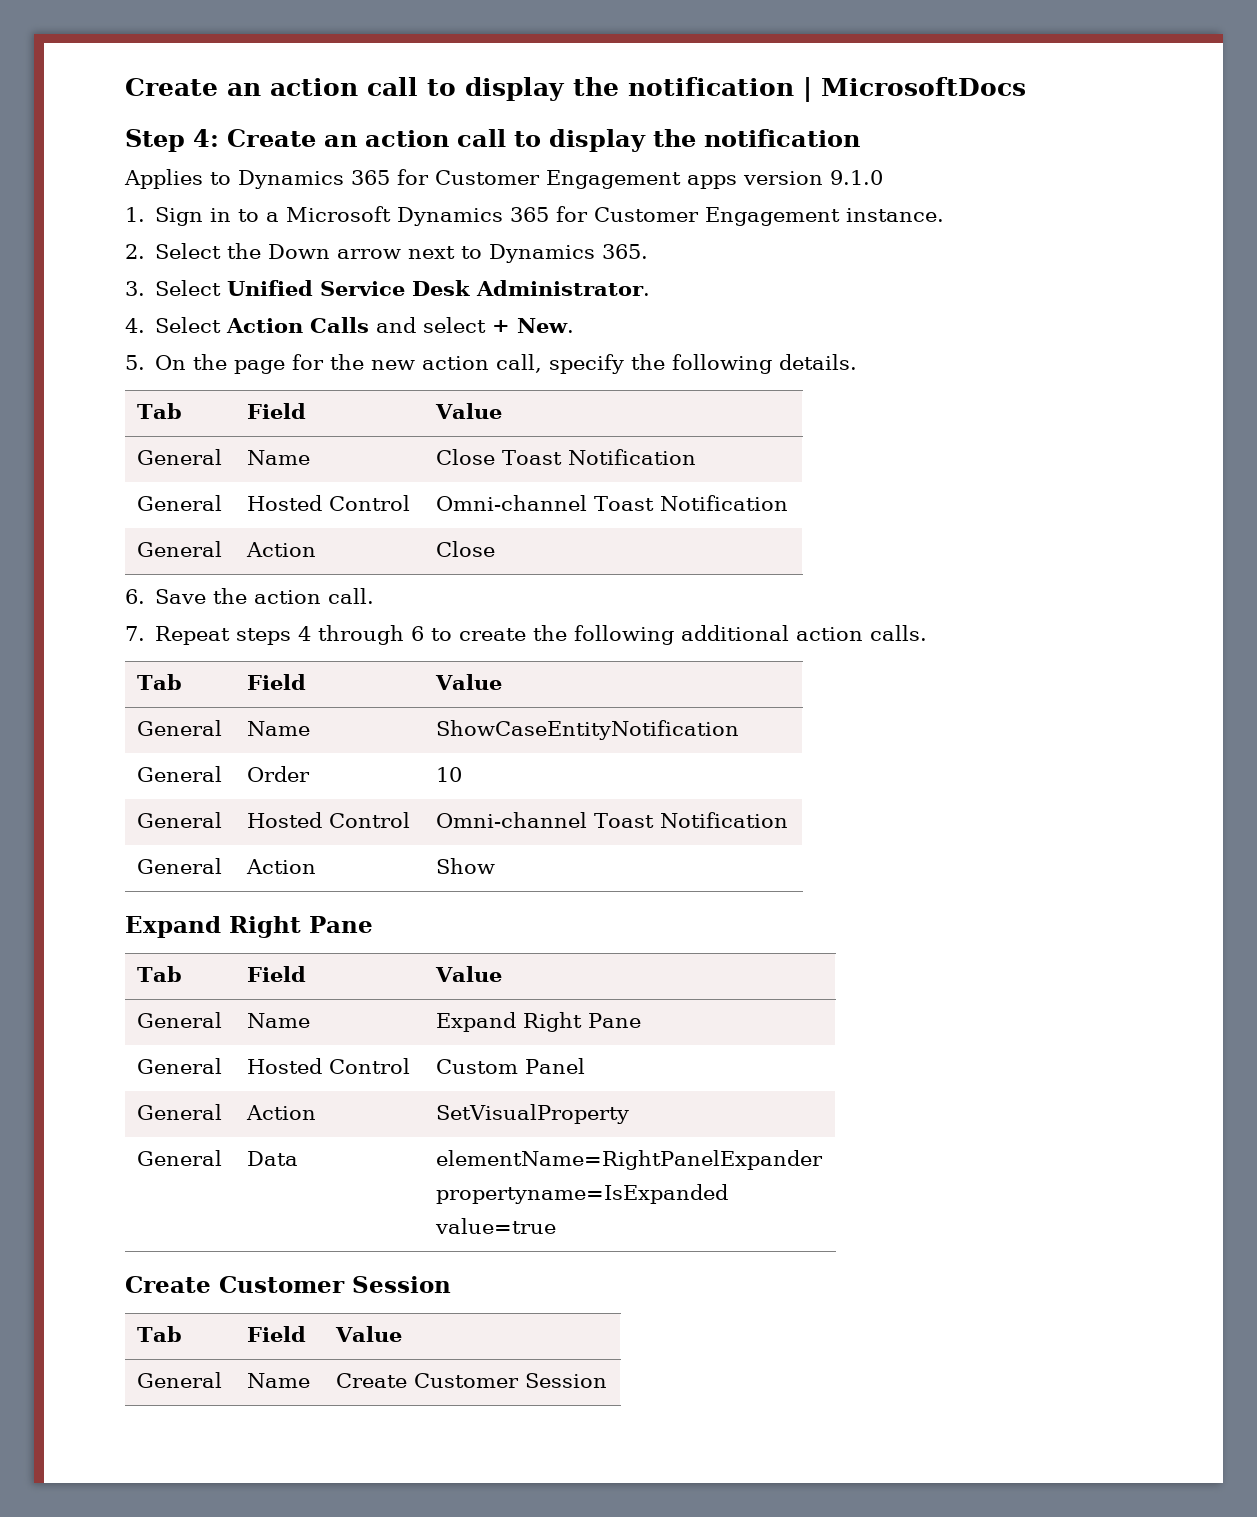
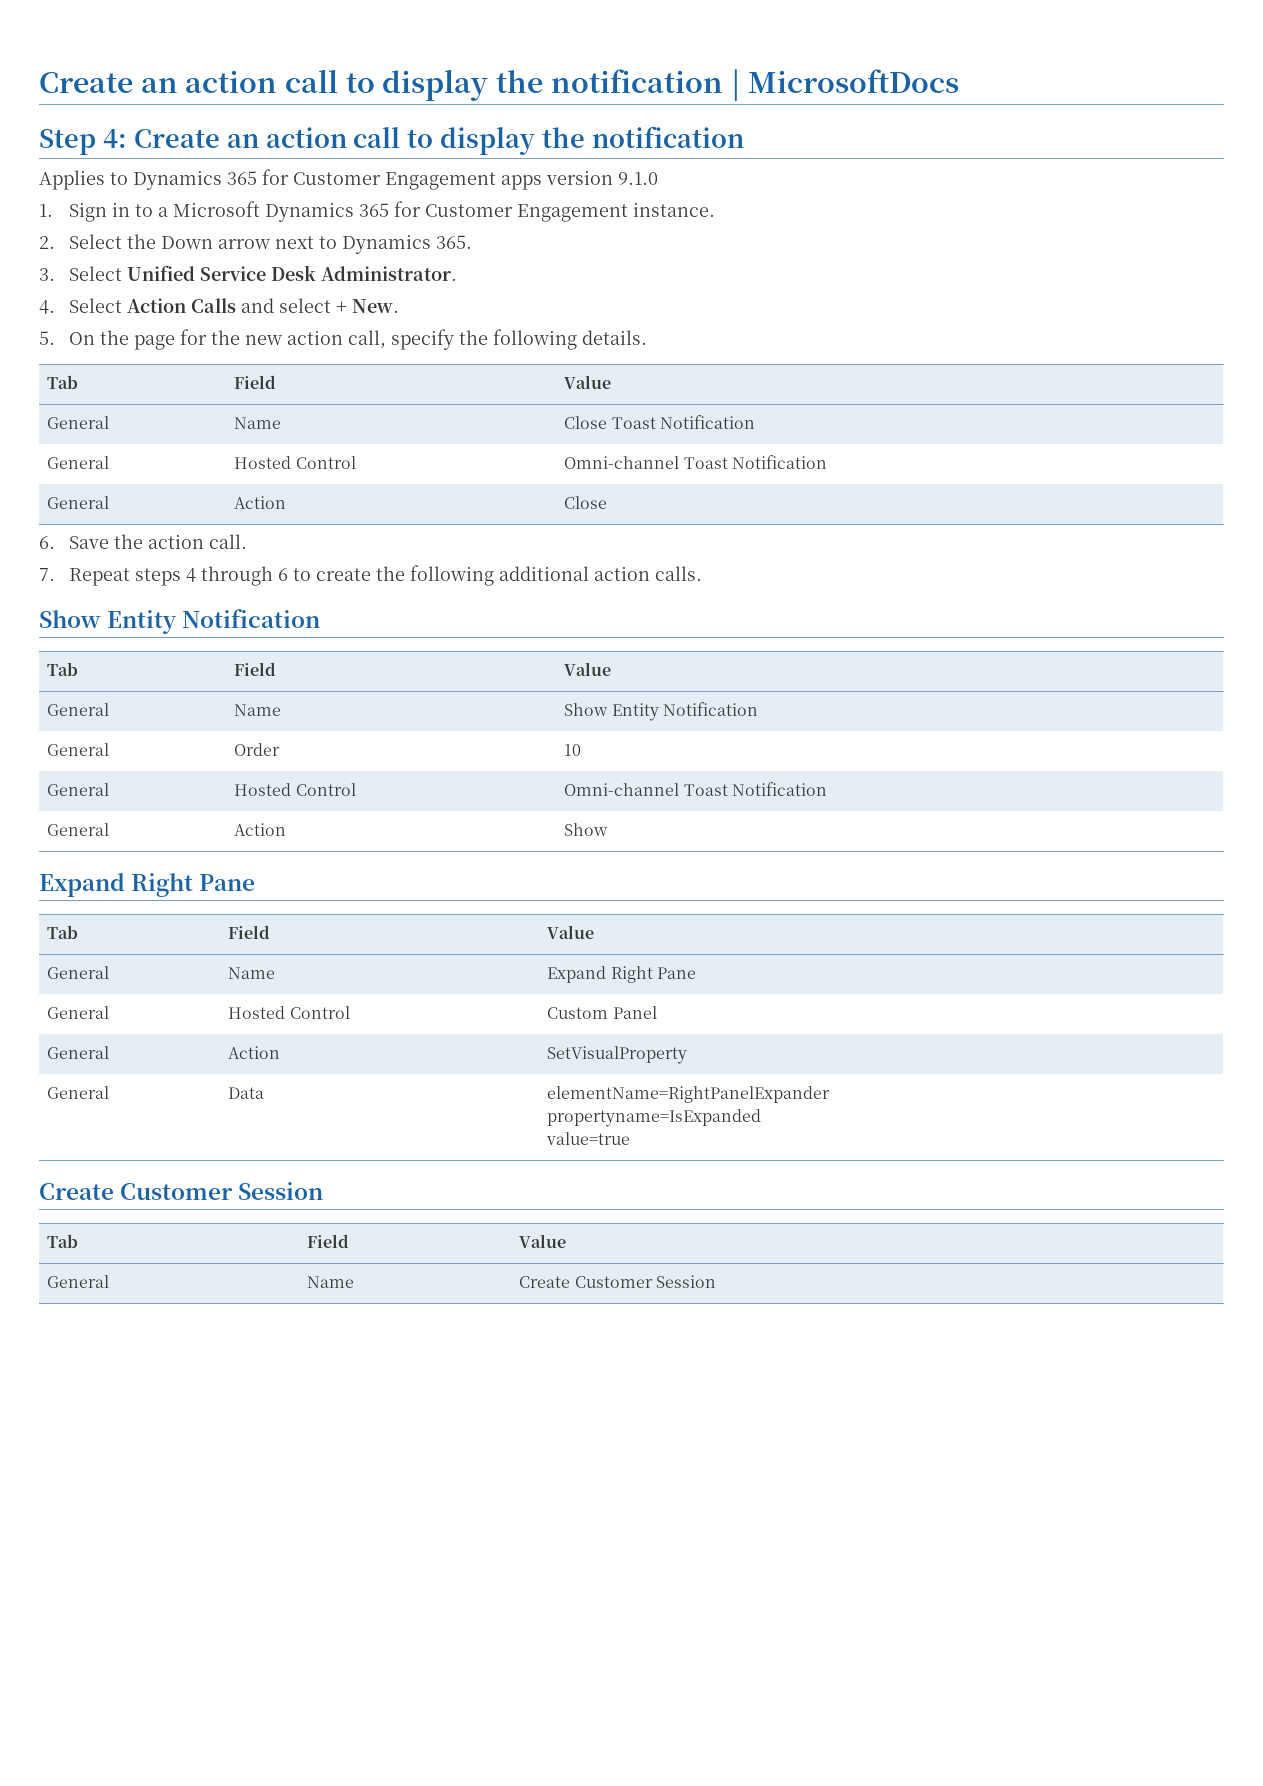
[137,674,183,690] [247,674,307,690] [435,674,503,690] [137,720,223,736] [247,721,311,736] [436,720,740,740] // Tab | Field | Value // General | Name | ShowCaseEntityNotification -> [39,609,321,634] [47,662,79,676] [234,662,277,676] [564,662,612,676] [47,703,110,716] [234,704,282,716] [564,702,758,721] // Show Entity Notification // Tab | Field | Value // General | Name | Show Entity Notification

